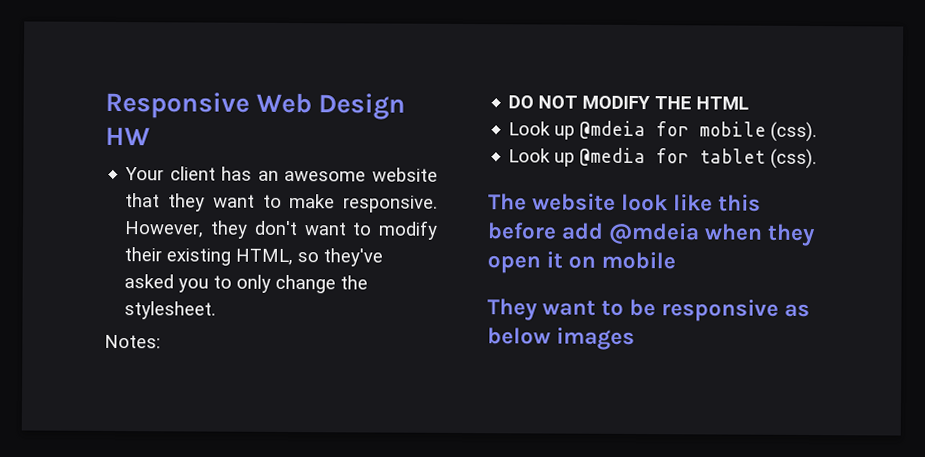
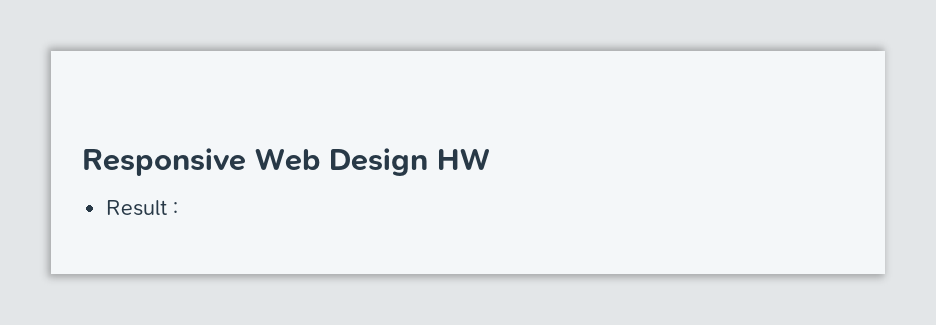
[125,166,438,182] [125,193,438,213] [124,220,438,240] [124,247,384,267] [124,274,369,294] [124,301,217,320] [104,334,161,349] [508,95,750,110] [508,120,818,143] [508,147,818,170] [488,193,762,212] [487,222,817,247] [487,251,677,274] [487,298,811,322] [487,327,636,350] Your client has an awesome website that they want to make responsive. However, they don't want to modify their existing HTML, so they've asked you to only change the stylesheet. // Notes: // DO NOT MODIFY THE HTML // Look up @mdeia for mobile (css). // Look up @media for tablet (css). // The website look like this before add @mdeia when they open it on mobile // They want to be responsive as below images -> [106,200,179,216] Result :

